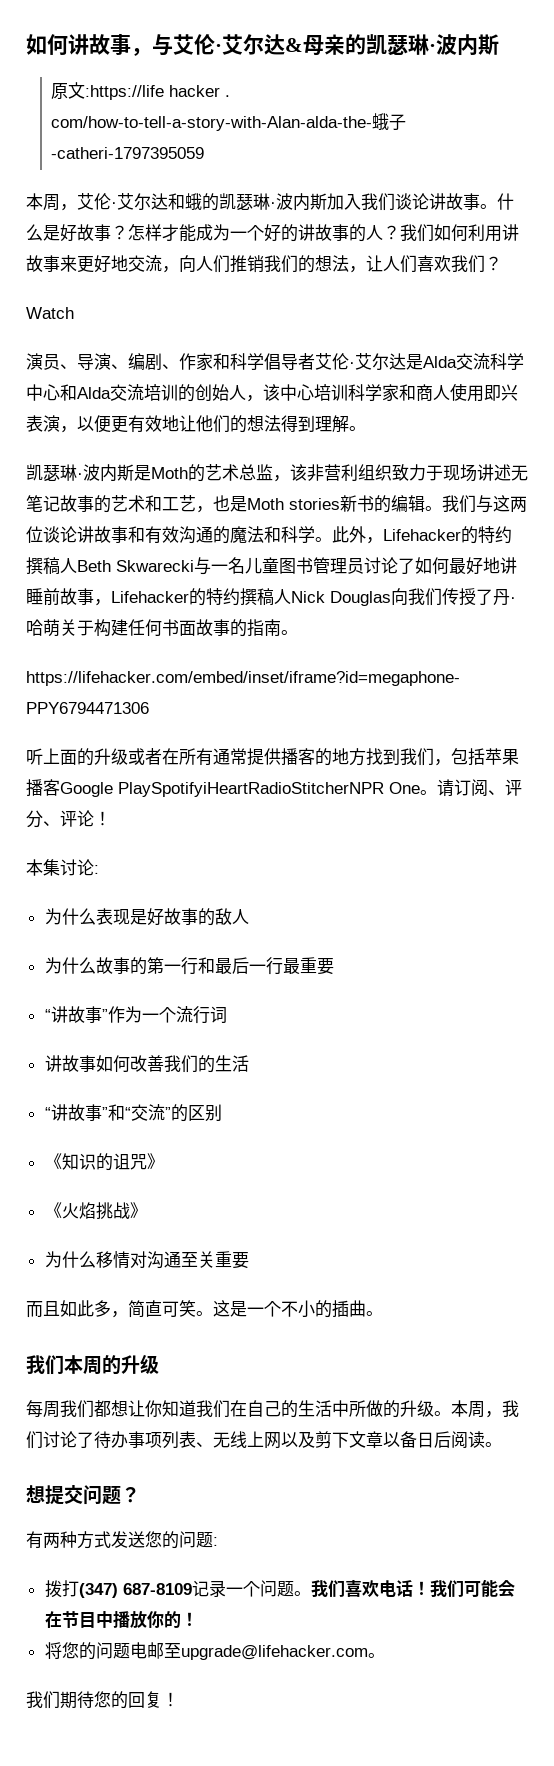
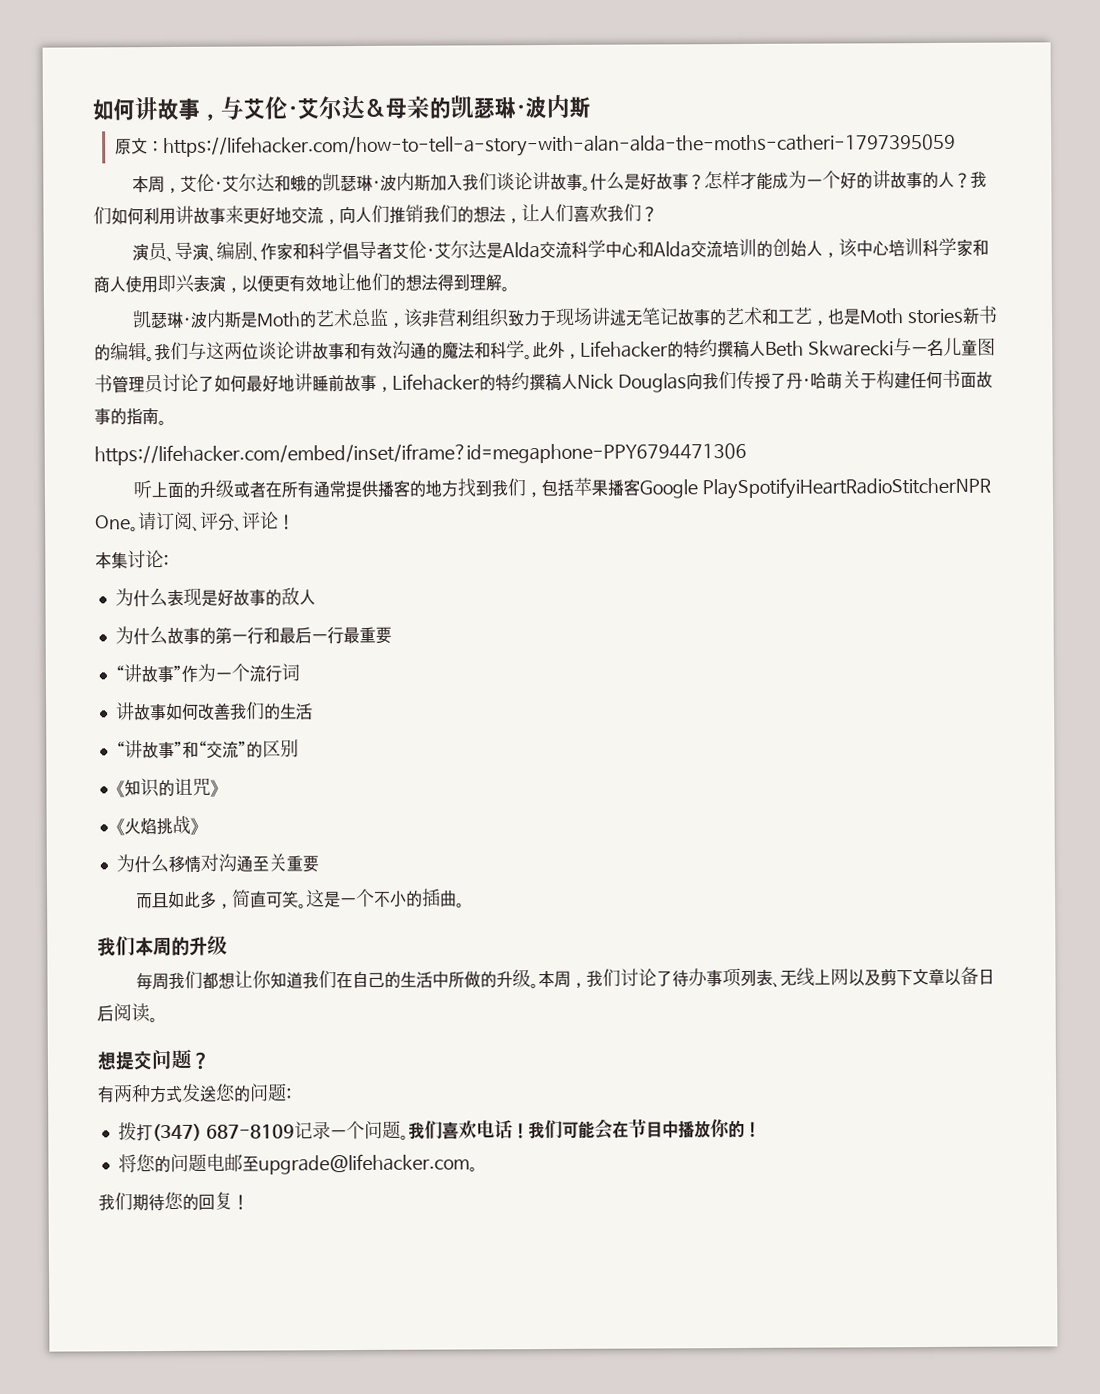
[85,85,231,100] [51,113,407,131] [51,147,205,159] :https://life hacker . com/how-to-tell-a-story-with-Alan-alda-the-蛾子-catheri-1797395059 -> [146,132,956,159] ：https://lifehacker.com/how-to-tell-a-story-with-alan-alda-the-moths-catheri-1797395059
[26,307,74,319] // Watch -> (658, 214) none

